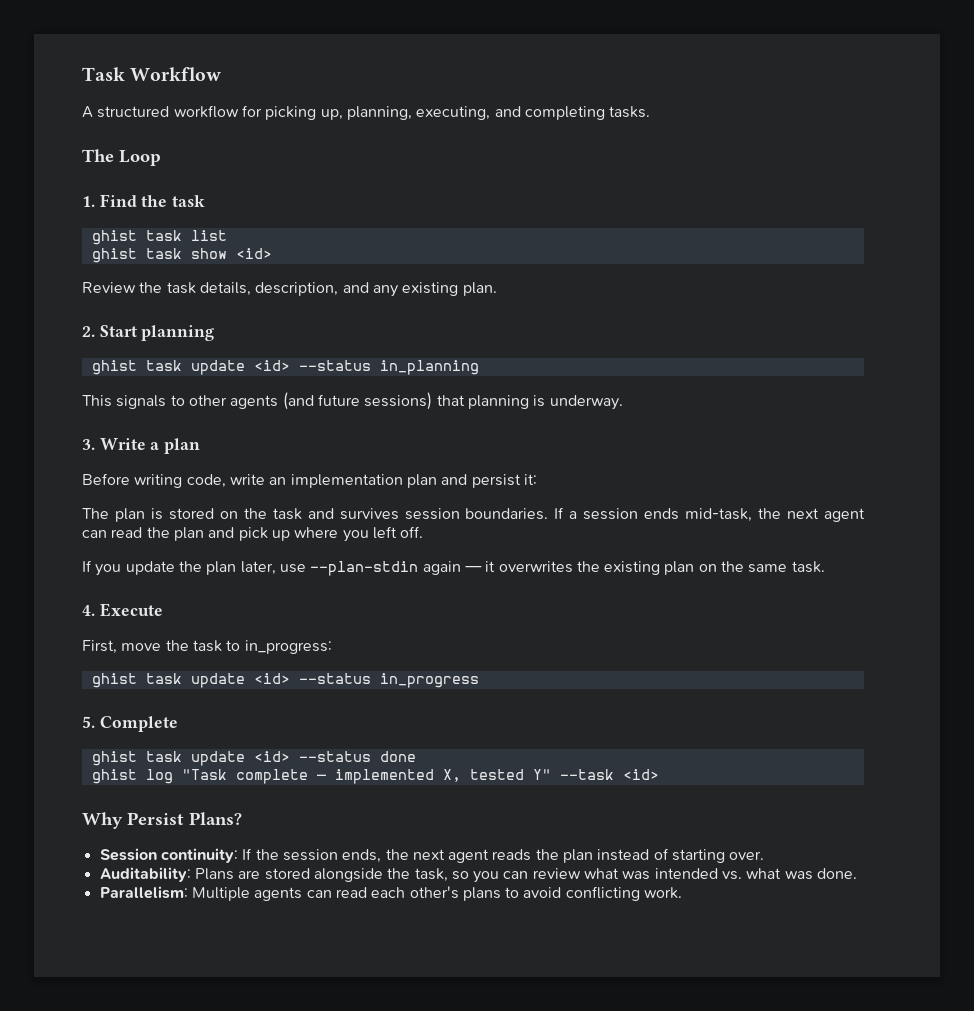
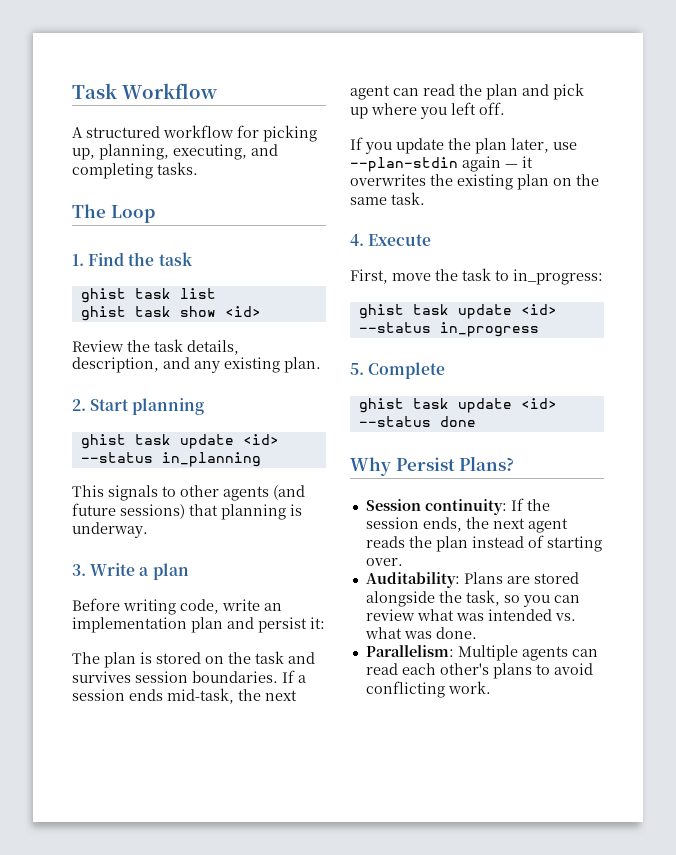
[91,769,659,784] // ghist log "Task complete — implemented X, tested Y" --task <id> -> (476, 421) none

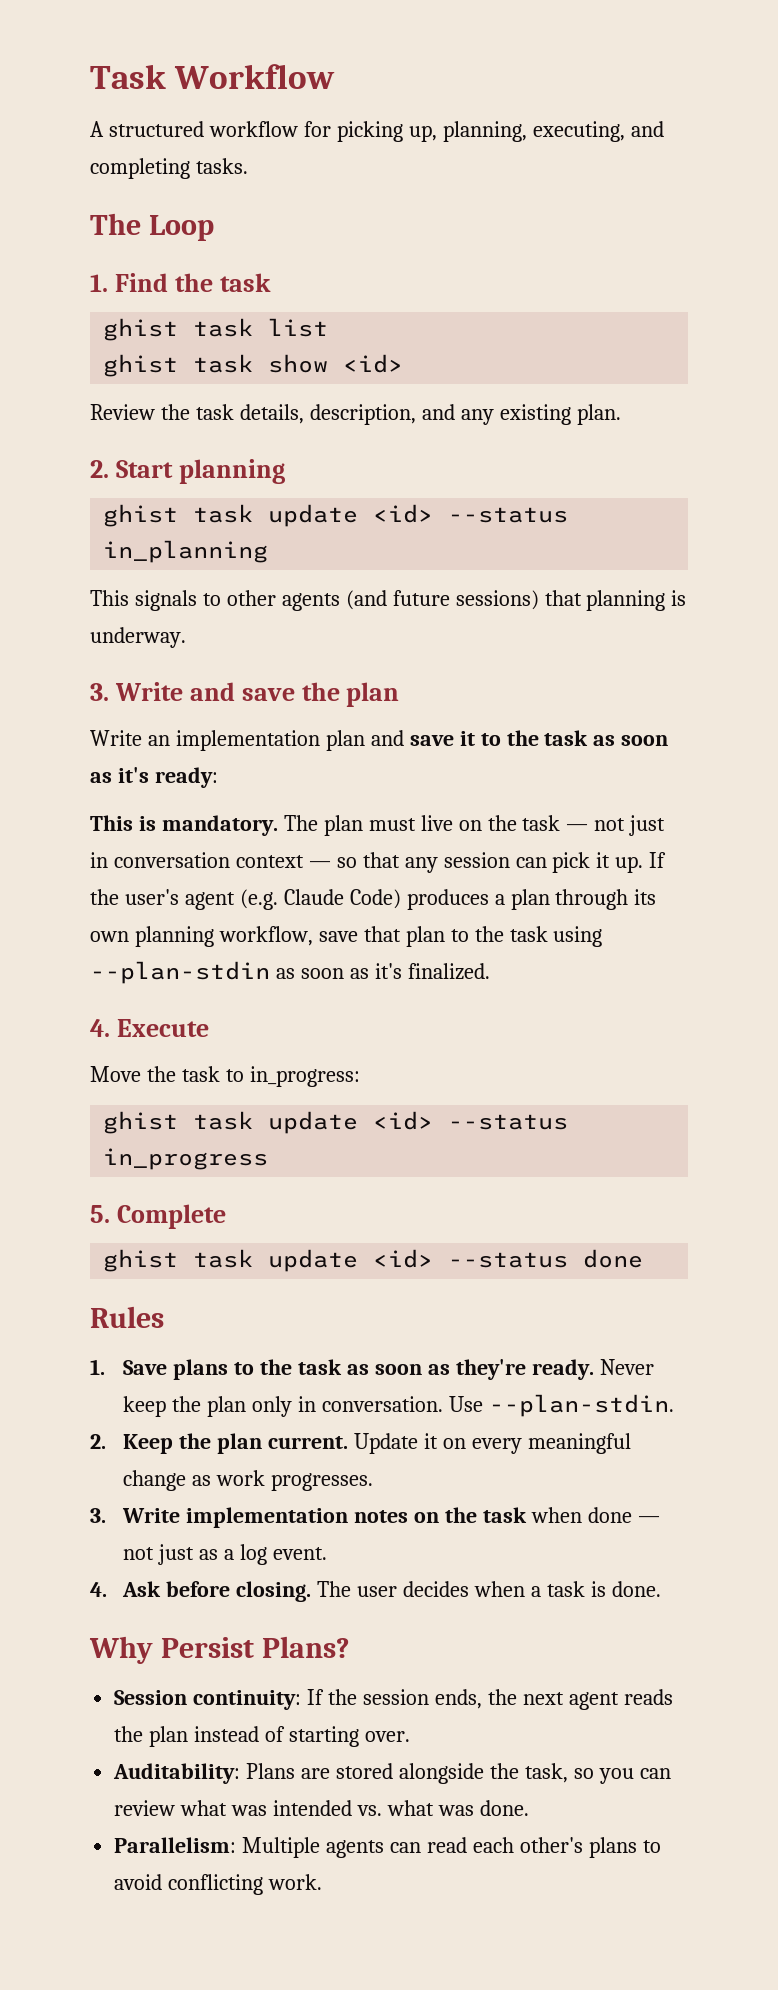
[139,563,189,580] [72,598,282,615] [72,617,325,633] [72,651,315,668] [72,670,306,683] [72,688,297,704] [350,83,584,100] [350,102,505,119] [350,137,577,154] [350,156,533,172] [350,174,599,190] [350,192,425,205] a plan // Before writing code, write an implementation plan and persist it: // The plan is stored on the task and survives session boundaries. If a session ends mid-task, the next agent can read the plan and pick up where you left off. // If you update the plan later, use --plan-stdin again — it overwrites the existing plan on the same task. -> [189,682,400,707] [90,730,669,751] [90,767,218,788] [90,815,666,836] [90,852,667,873] [90,889,657,910] [90,926,603,947] [90,961,490,984] and save the plan // Write an implementation plan and save it to the task as soon as it's ready: // This is mandatory. The plan must live on the task — not just in conversation context — so that any session can pick it up. If the user's agent (e.g. Claude Code) produces a plan through its own planning workflow, save that plan to the task using --plan-stdin as soon as it's finalized.
[350,269,431,284] First, move -> [90,1066,141,1082] Move
(476, 421) none -> [90,1306,164,1328] [90,1359,654,1380] [123,1394,675,1417] [90,1433,631,1454] [123,1470,374,1491] [90,1507,660,1528] [123,1544,328,1565] [90,1581,661,1602] // Rules // 1. Save plans to the task as soon as they're ready. Never keep the plan only in conversation. Use --plan-stdin. // 2. Keep the plan current. Update it on every meaningful change as work progresses. // 3. Write implementation notes on the task when done — not just as a log event. // 4. Ask before closing. The user decides when a task is done.

